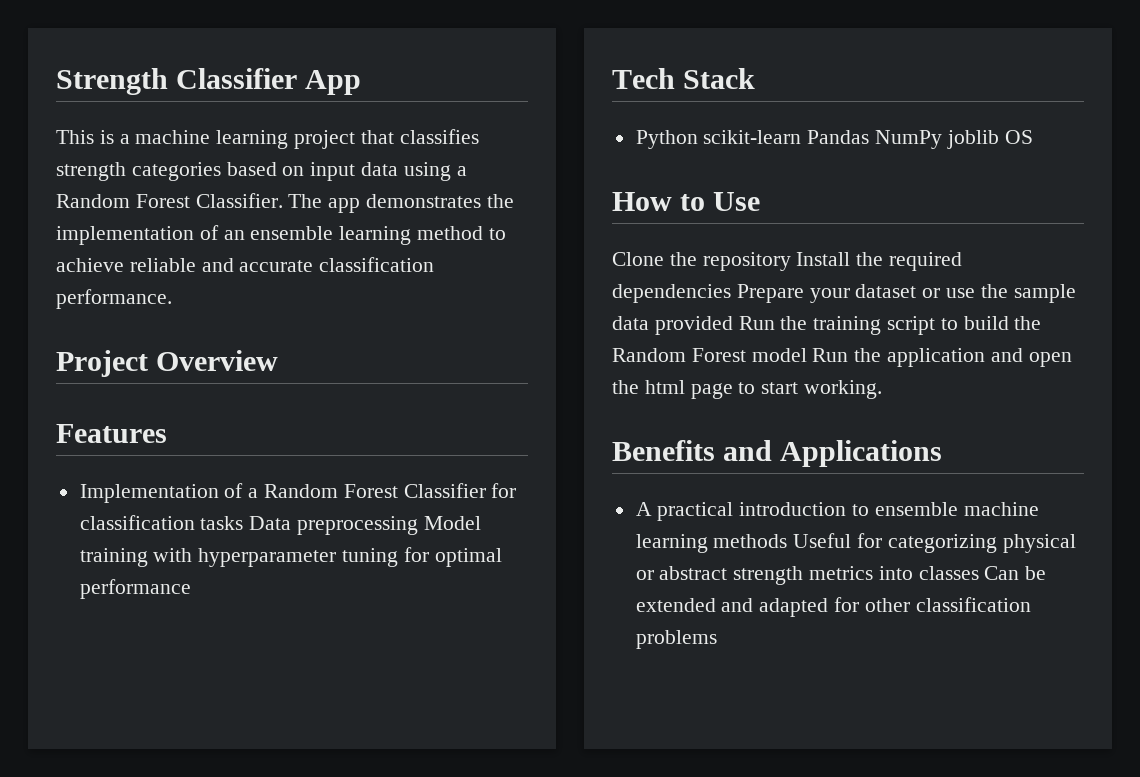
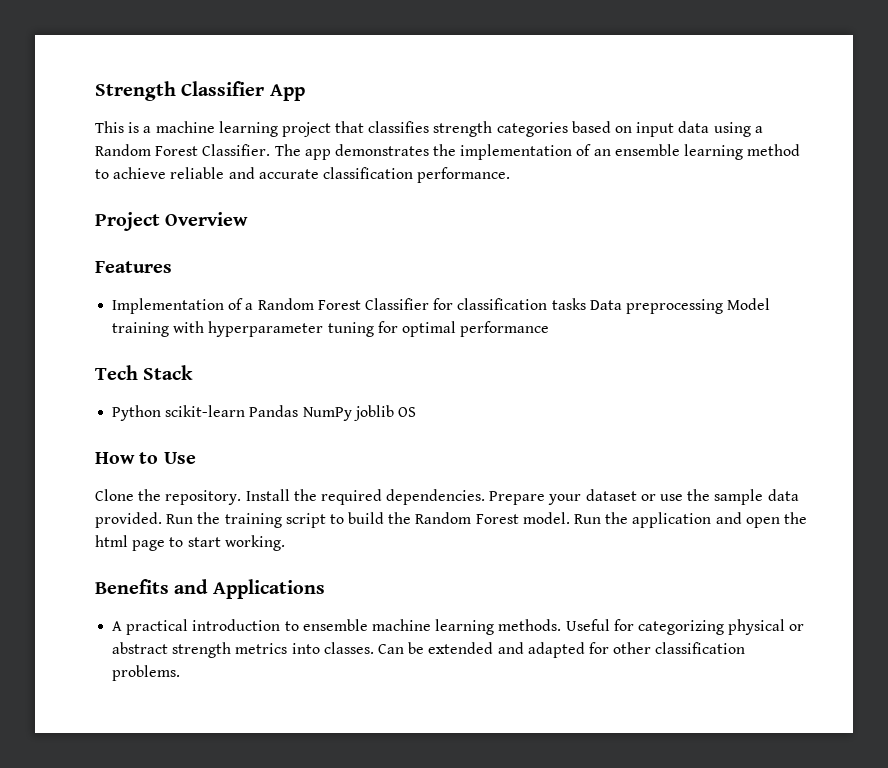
[702,252,791,271] repository -> [165,490,242,505] repository.
[612,284,731,303] dependencies -> [386,489,486,505] dependencies.
[654,316,733,335] provided -> [95,512,162,528] provided.
[751,348,807,362] model -> [522,512,570,524] model.
[713,534,788,548] methods -> [498,619,562,631] methods.
[918,566,979,580] classes -> [323,642,374,654] classes.
[635,630,717,649] problems -> [112,665,181,681] problems.

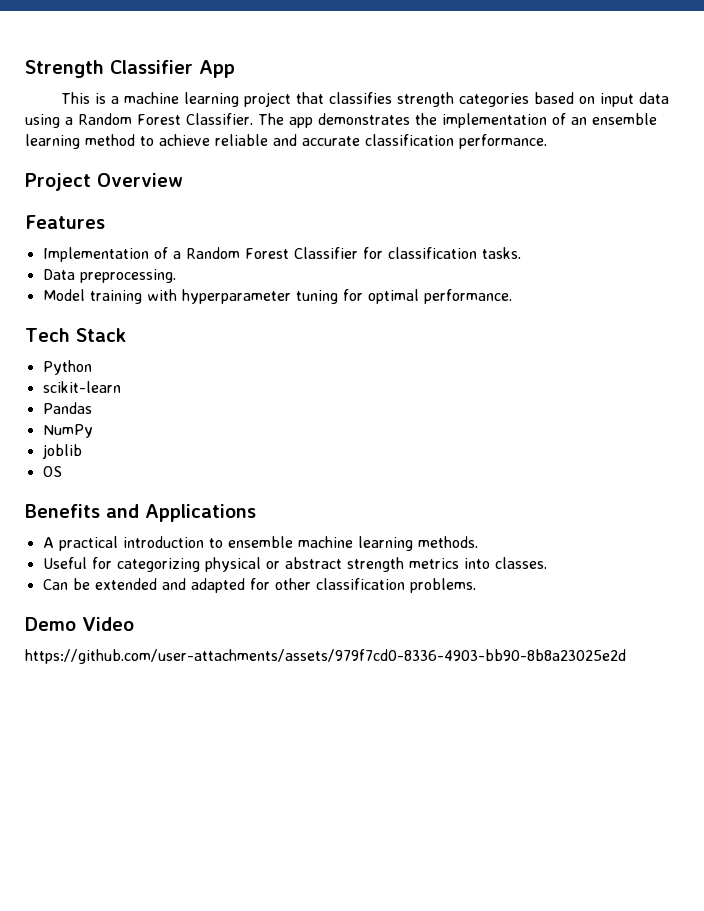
[551,298,723,314] tasks Data preprocessing -> [481,247,521,259] [42,269,176,283] tasks. // Data preprocessing. //
[460,321,550,337] performance -> [423,289,512,304] performance.
(162, 413) none -> (92, 367) //
(246, 411) none -> (121, 387) //
(299, 411) none -> (92, 408) //
(352, 414) none -> (93, 431) //
(394, 413) none -> (82, 451) //
[95,452,196,464] [95,489,799,505] [95,512,807,528] [95,535,285,551] // How to Use // Clone the repository. Install the required dependencies. Prepare your dataset or use the sample data provided. Run the training script to build the Random Forest model. Run the application and open the html page to start working. -> (62, 471) none
(562, 625) none -> (478, 542) //
(374, 648) none -> (547, 563) //
(181, 673) none -> [25,617,134,631] [25,649,626,664] // Demo Video // https://github.com/user-attachments/assets/979f7cd0-8336-4903-bb90-8b8a23025e2d

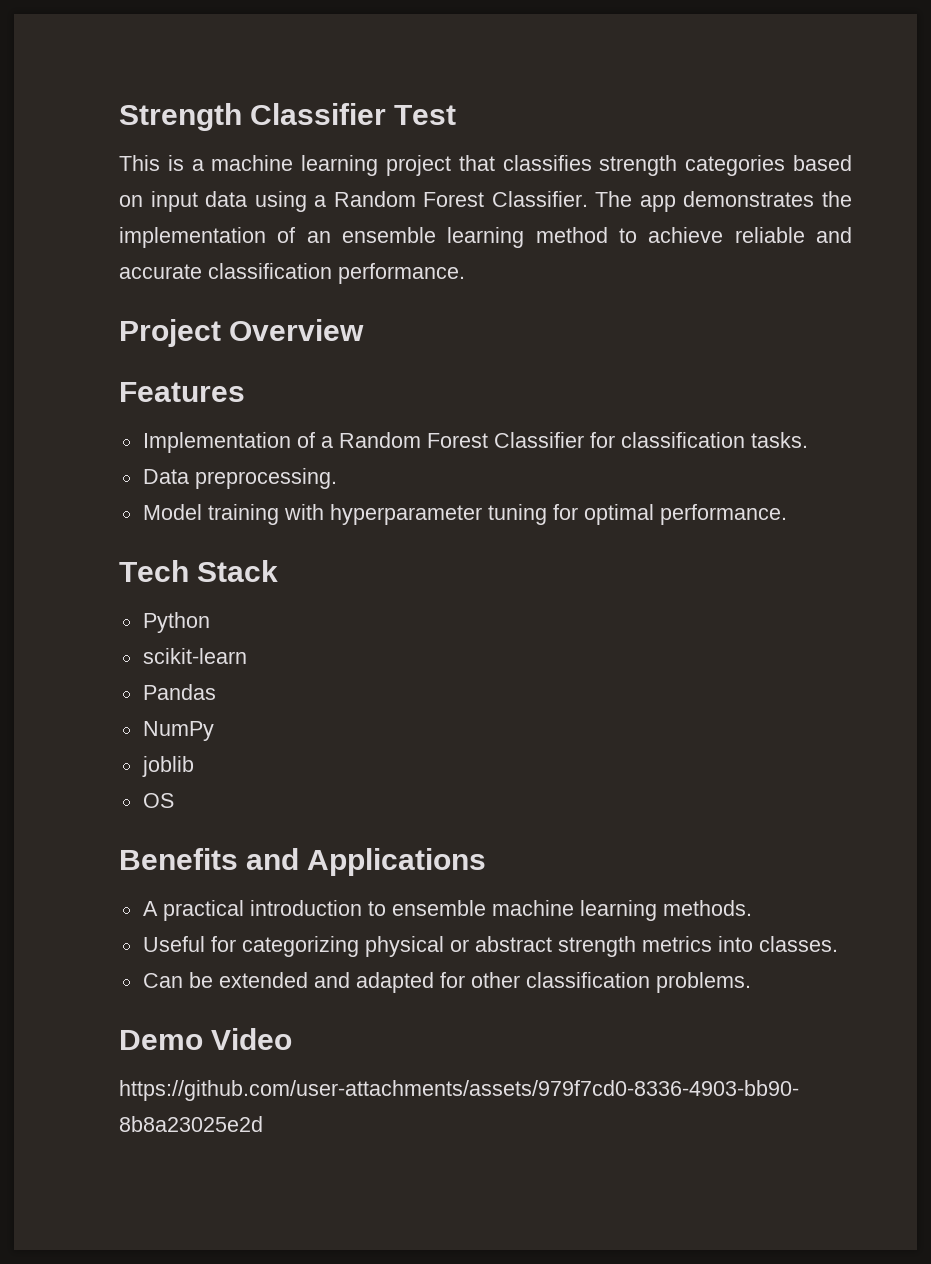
[199,60,235,78] App -> [394,105,457,125] Test

